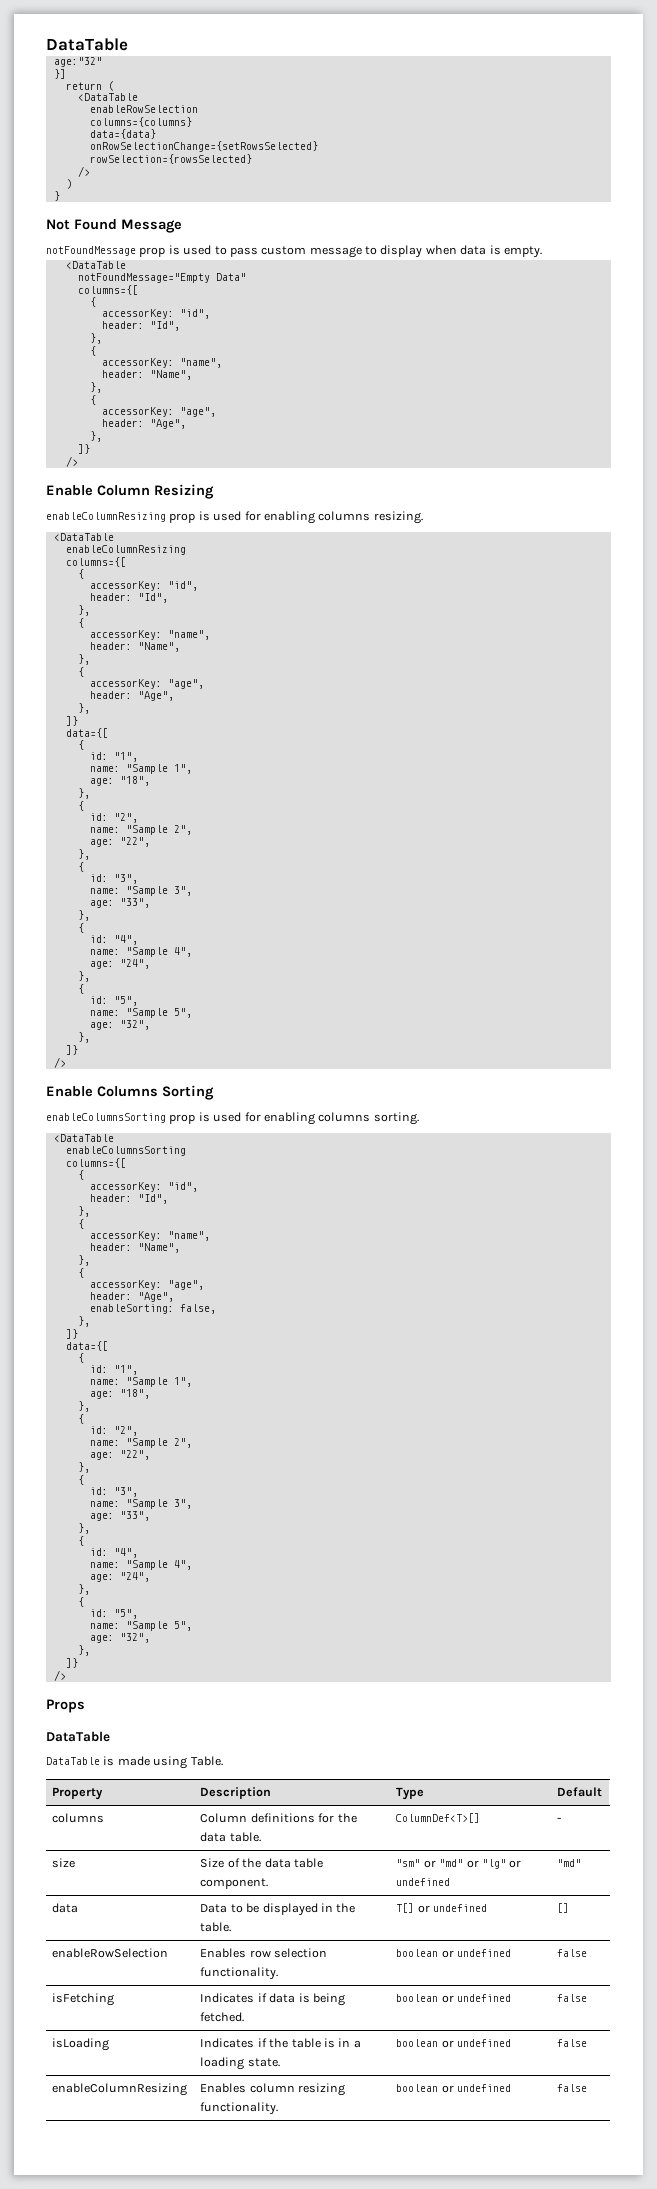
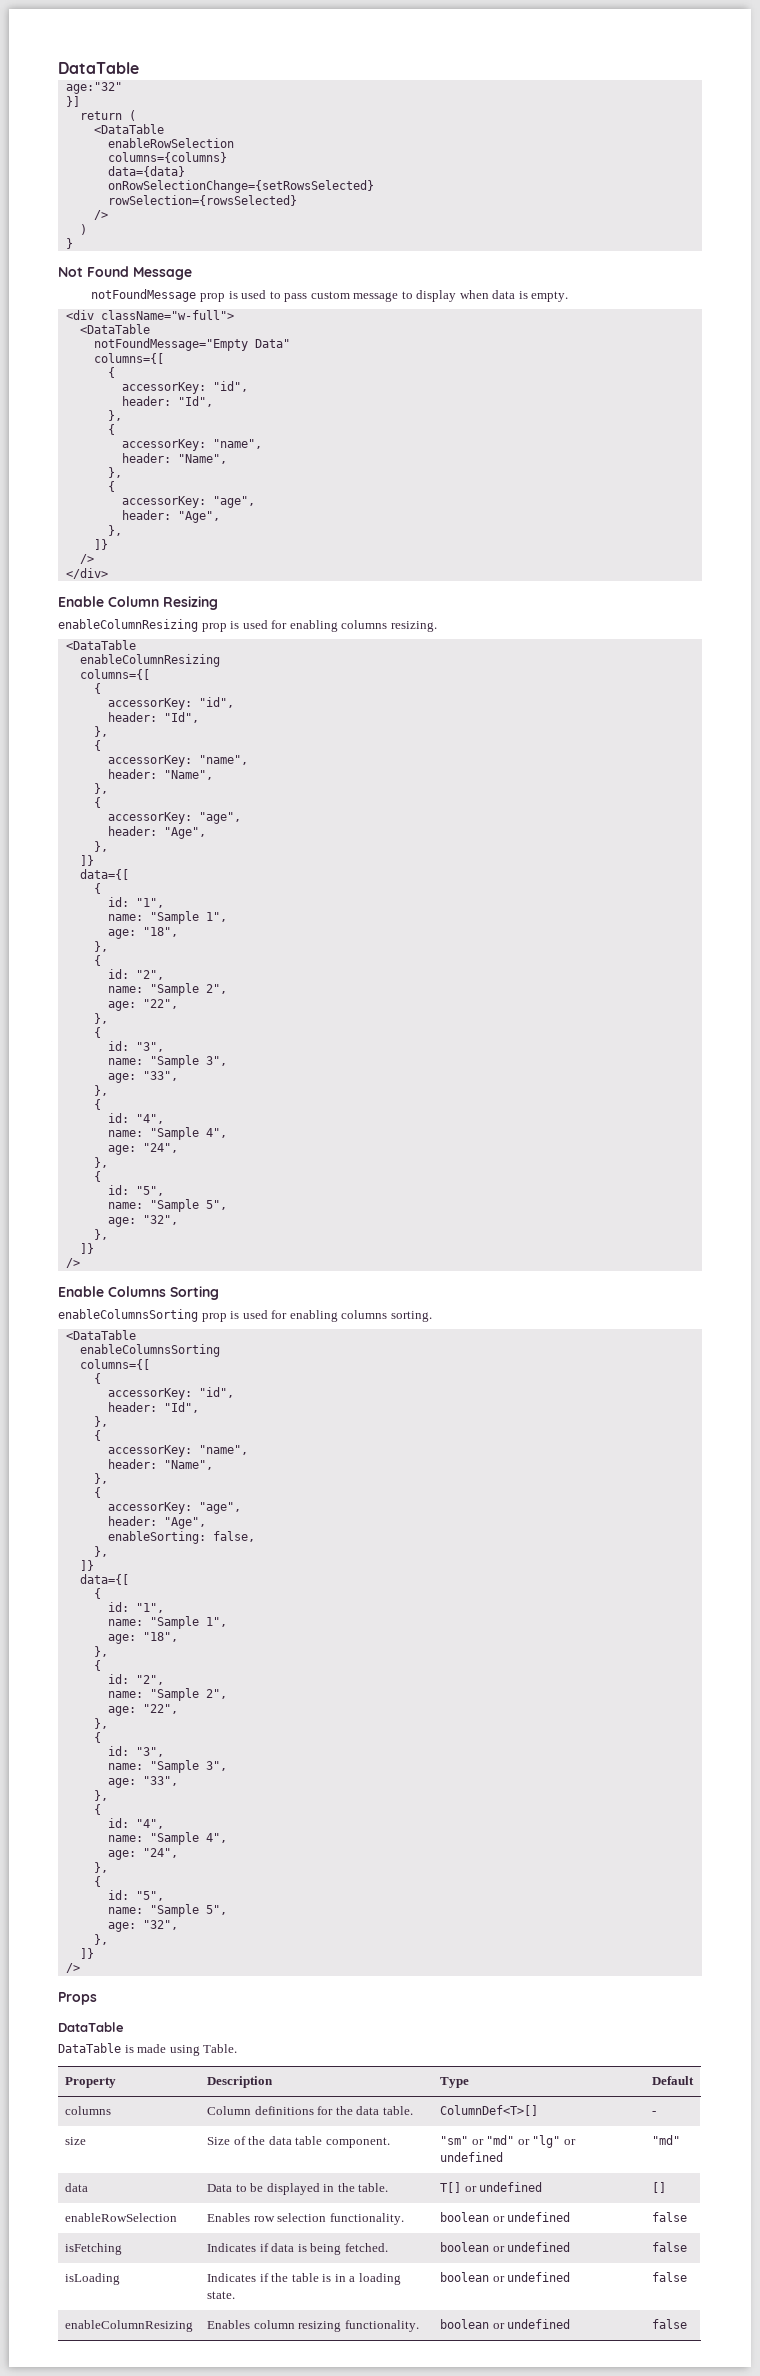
(542, 252) none -> [65,310,234,320] // <div className="w-full">
(78, 461) none -> [65,568,108,579] // </div>

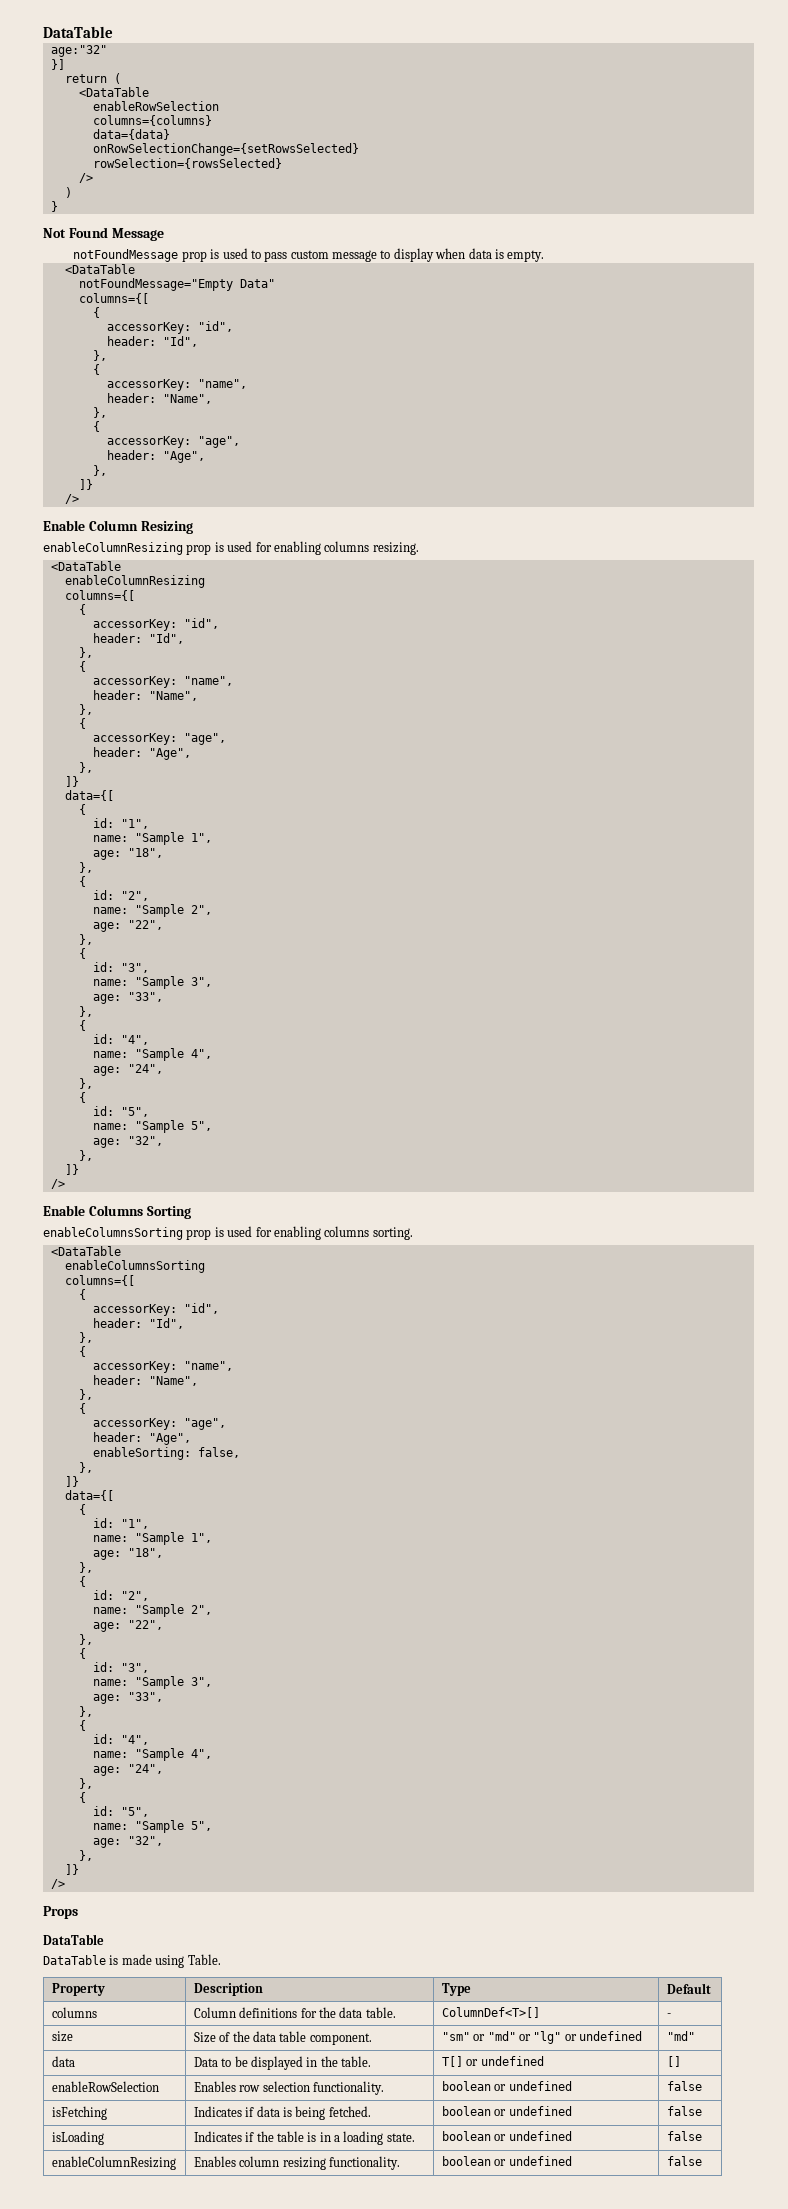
[65,310,234,320] // <div className="w-full"> -> (545, 256) none
[65,568,108,579] // </div> -> (79, 499) none

